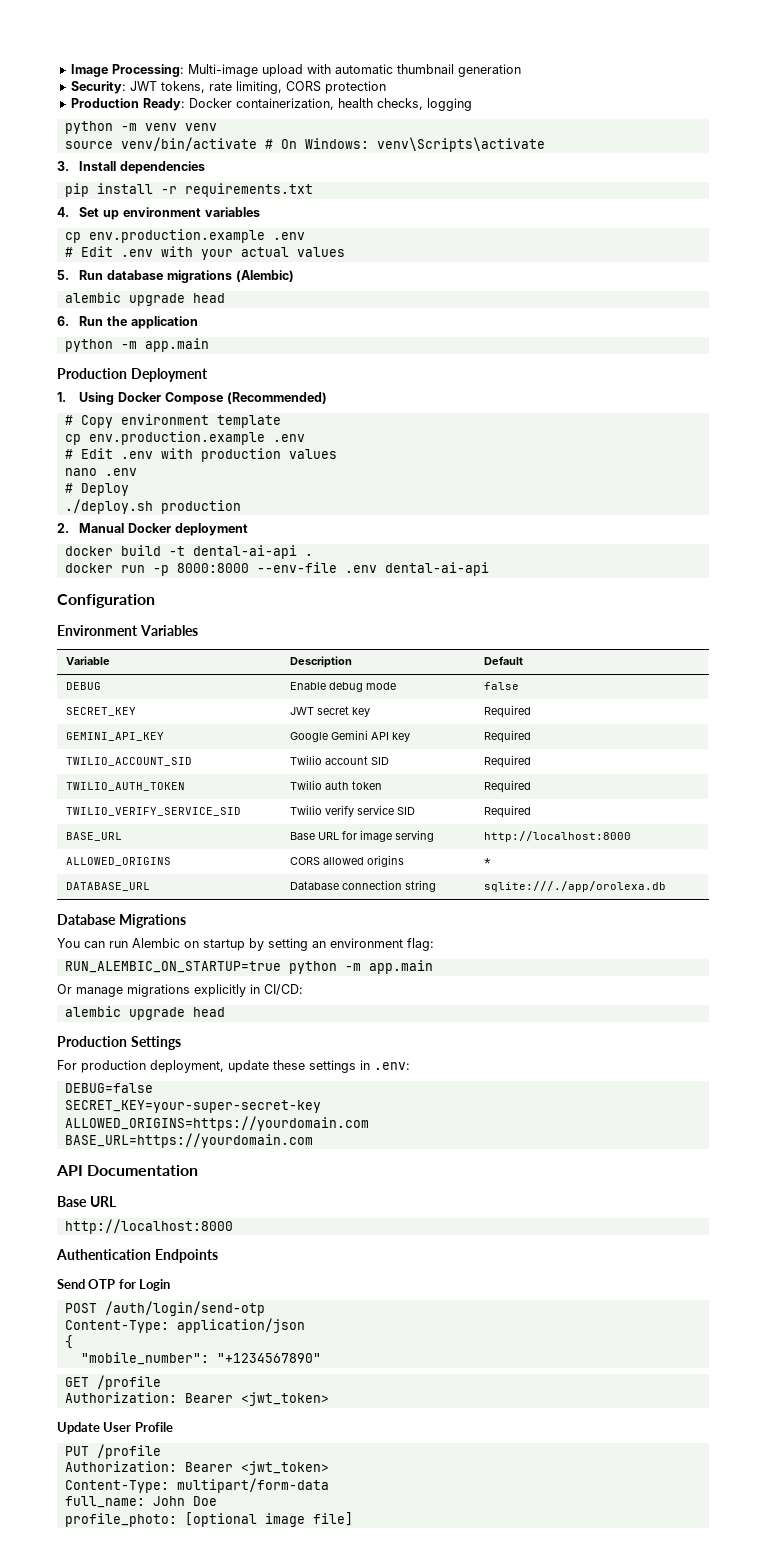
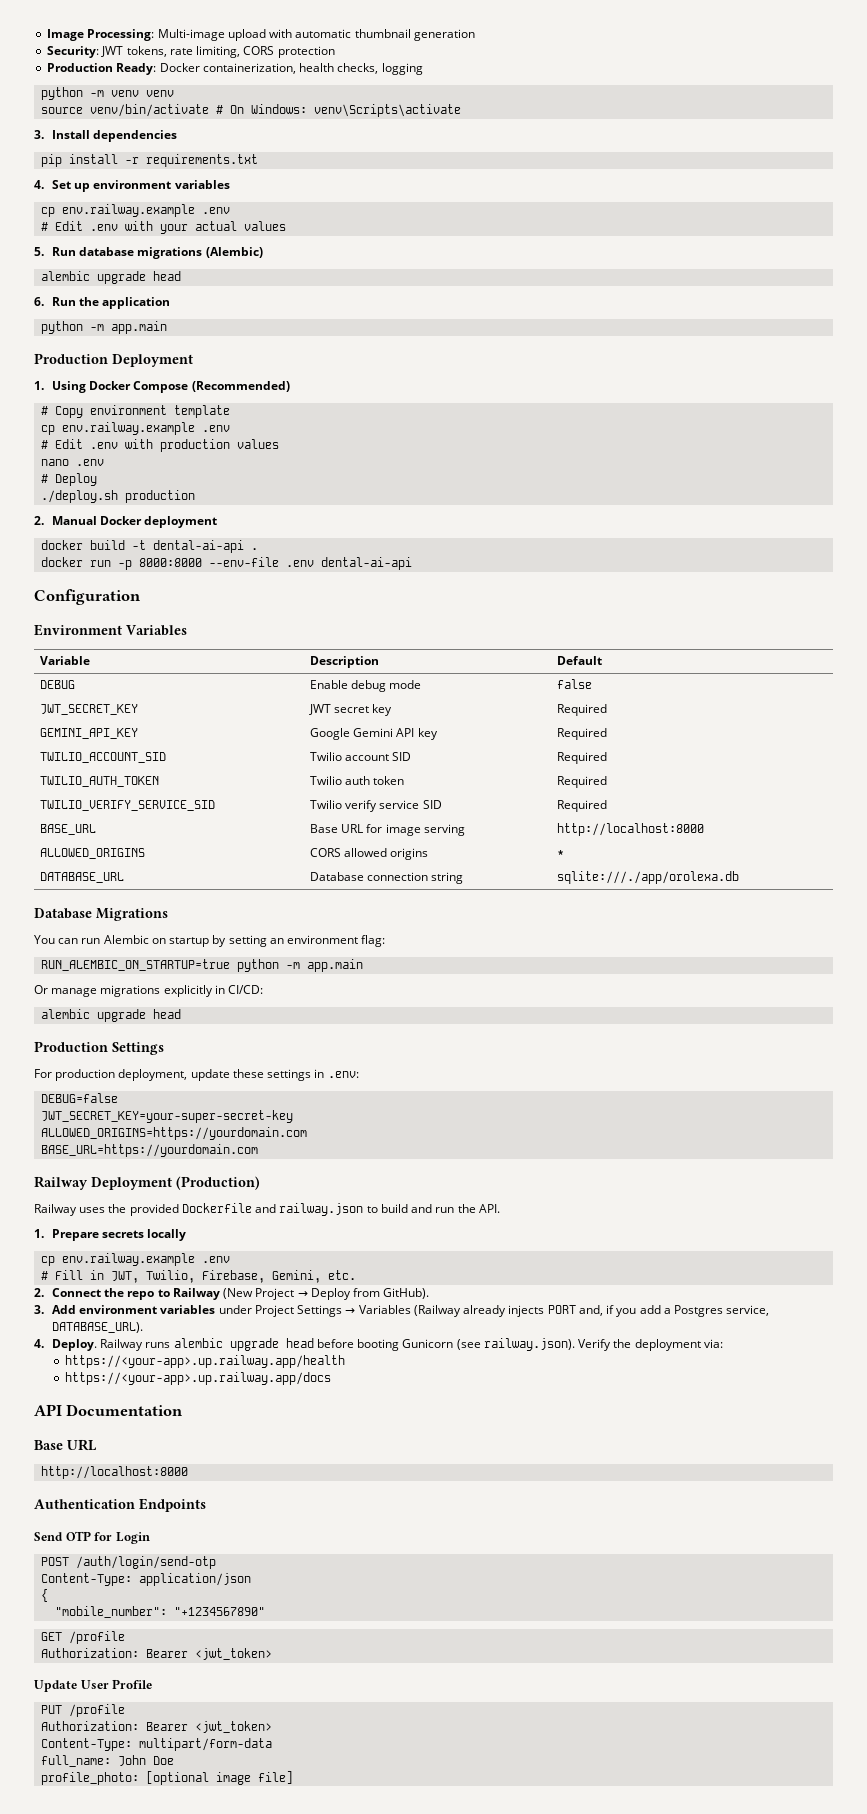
[88,229,265,243] env.production.example -> [62,204,196,217] env.railway.example
[88,431,265,445] env.production.example -> [62,422,196,435] env.railway.example
[65,707,136,716] SECRET_KEY -> [39,704,138,715] JWT_SECRET_KEY
[64,1100,321,1113] SECRET_KEY=your-super-secret-key -> [41,1110,294,1123] JWT_SECRET_KEY=your-super-secret-key
(313, 1140) none -> [34,1176,260,1190] [34,1203,500,1216] [34,1229,187,1241] [41,1253,231,1266] [41,1270,357,1283] [34,1288,430,1300] [34,1305,770,1317] [51,1322,143,1333] [34,1338,723,1351] [65,1355,346,1368] [65,1372,332,1385] // Railway Deployment (Production) // Railway uses the provided Dockerfile and railway.json to build and run the API. // 1. Prepare secrets locally // cp env.railway.example .env // # Fill in JWT, Twilio, Firebase, Gemini, etc. // 2. Connect the repo to Railway (New Project → Deploy from GitHub). // 3. Add environment variables under Project Settings → Variables (Railway already injects PORT and, if you add a Postgres service, DATABASE_URL). // 4. Deploy. Railway runs alembic upgrade head before booting Gunicorn (see railway.json). Verify the deployment via: // https://<your-app>.up.railway.app/health // https://<your-app>.up.railway.app/docs

